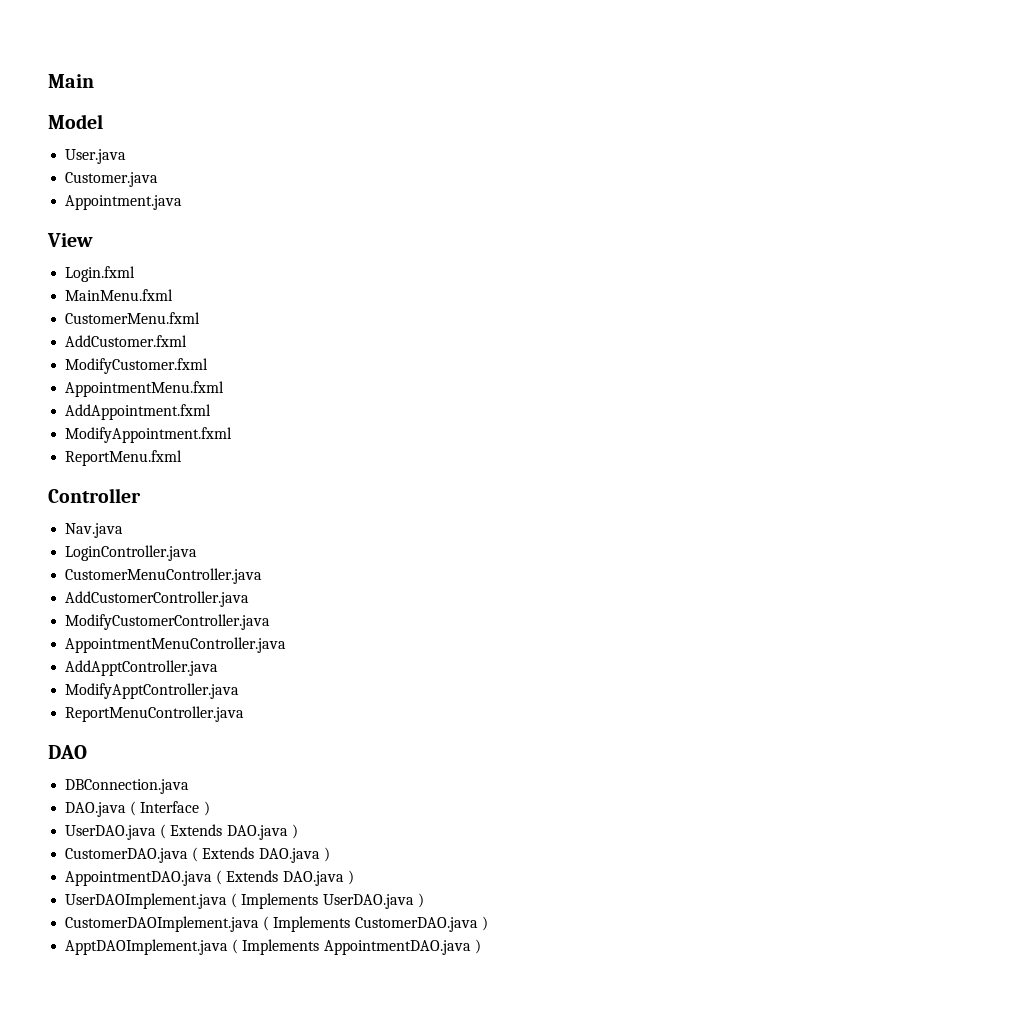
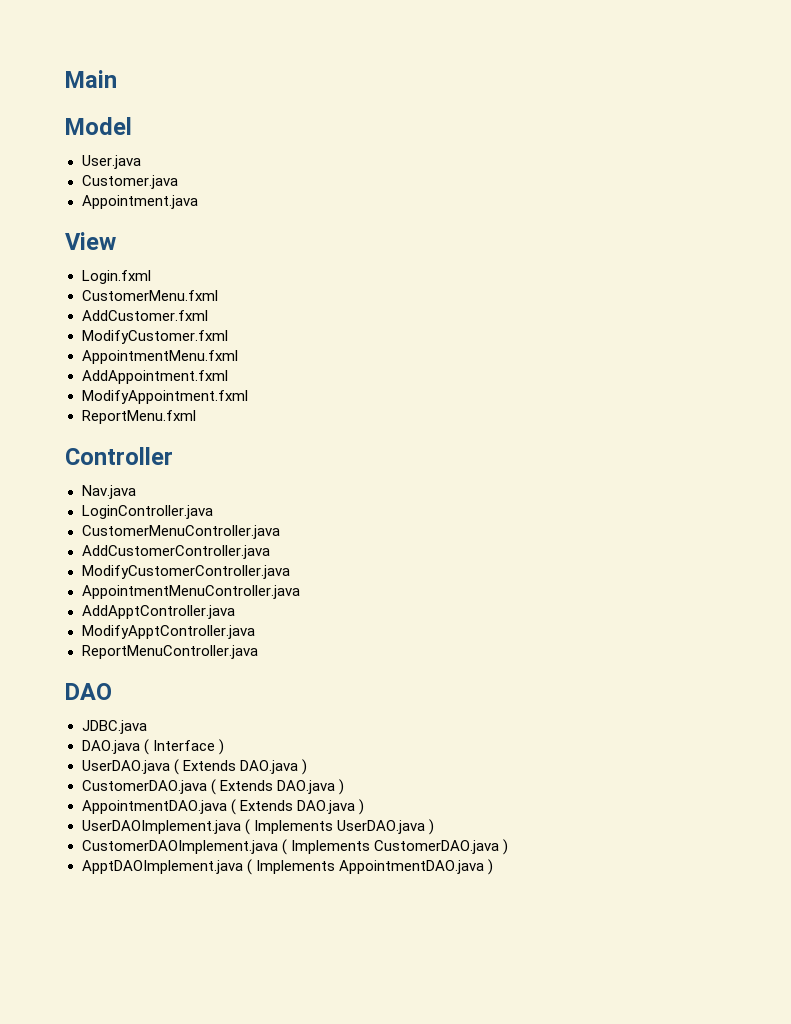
[65,289,174,301] // MainMenu.fxml -> (151, 277) none
[65,779,190,794] DBConnection.java -> [81,720,147,734] JDBC.java

